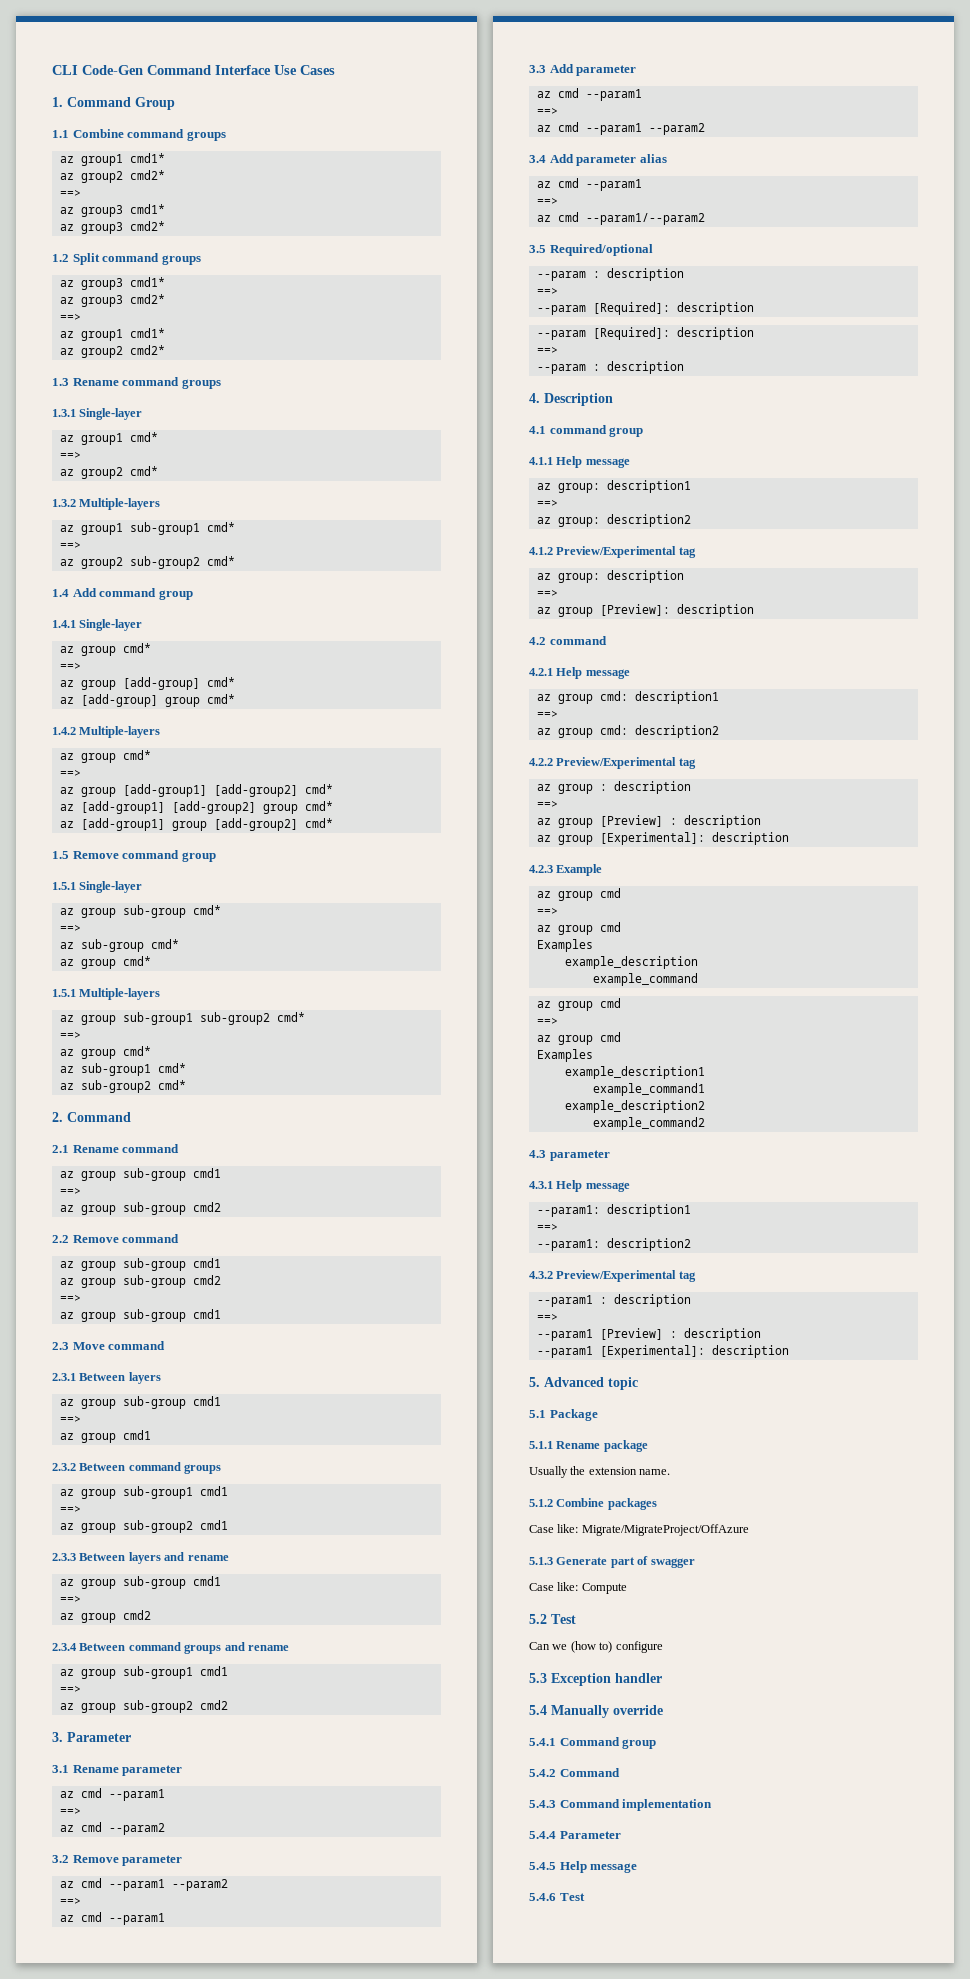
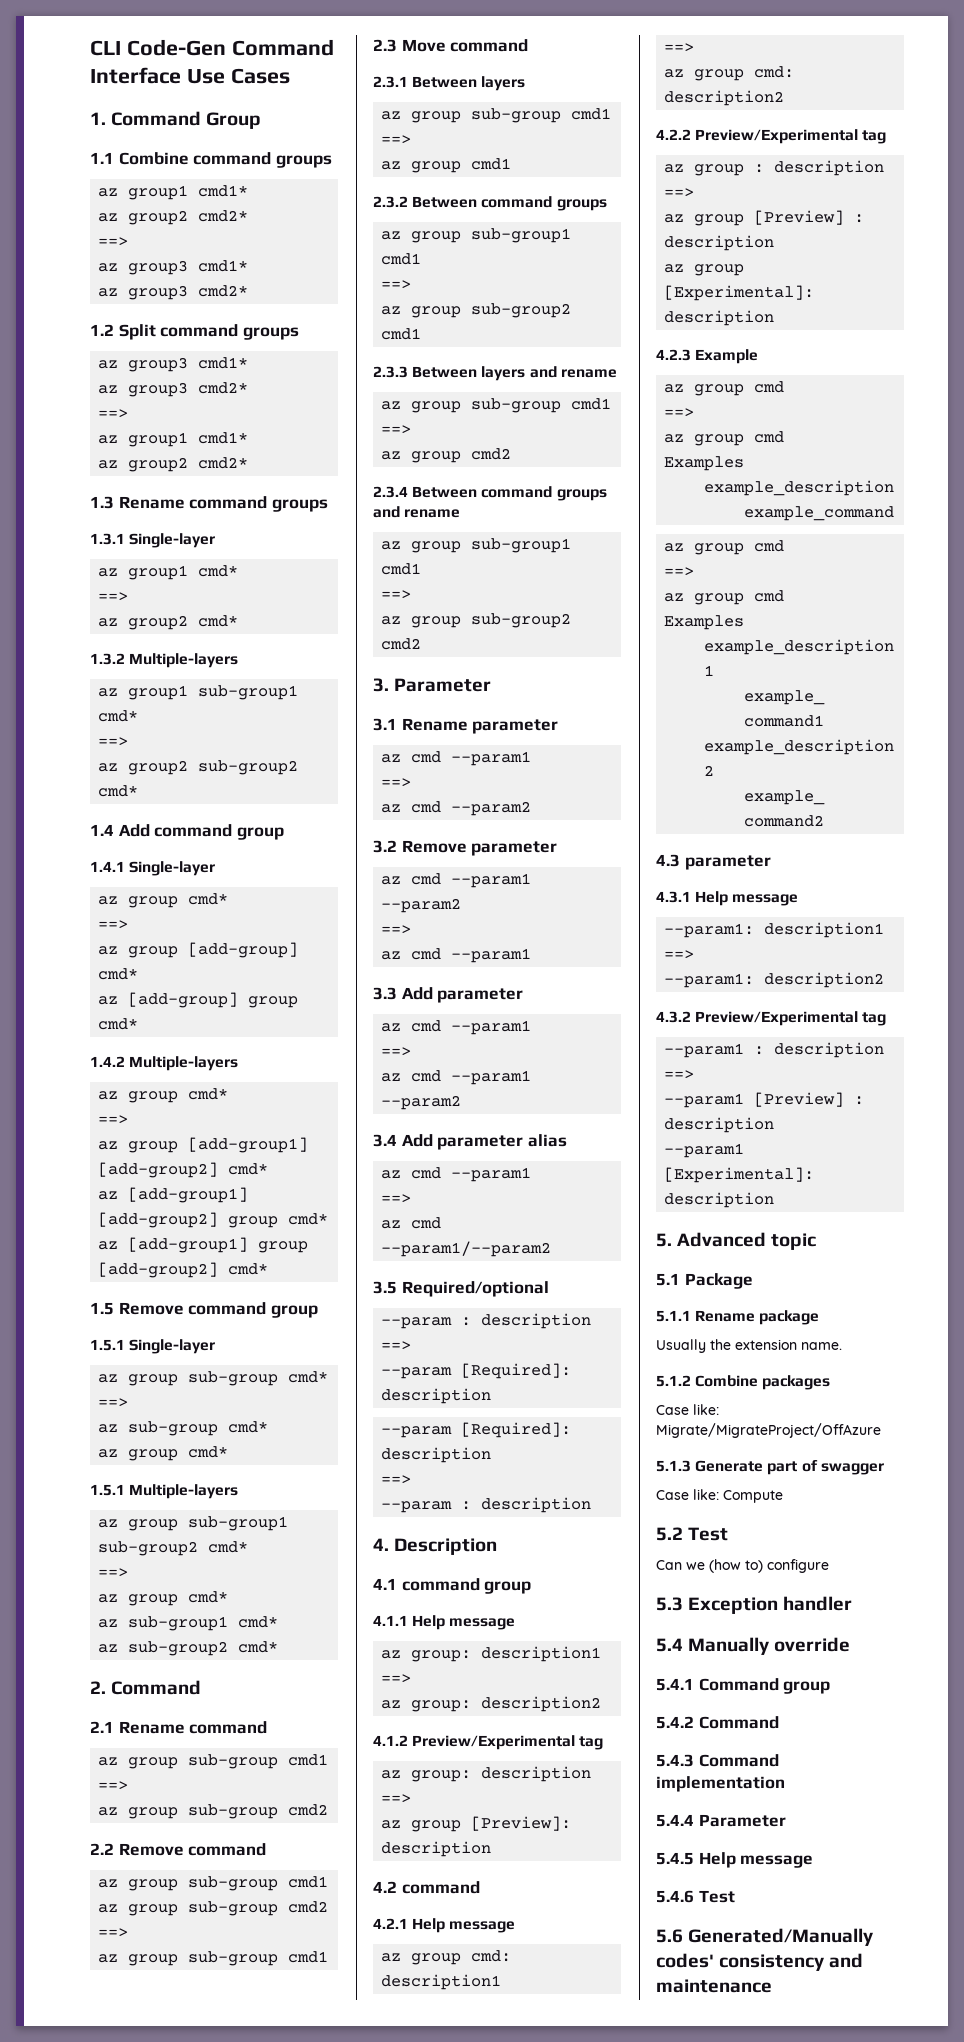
(585, 1897) none -> [656,1928,874,1946] [656,1953,864,1971] [656,1979,772,1993] // 5.6 Generated/Manually codes' consistency and maintenance

